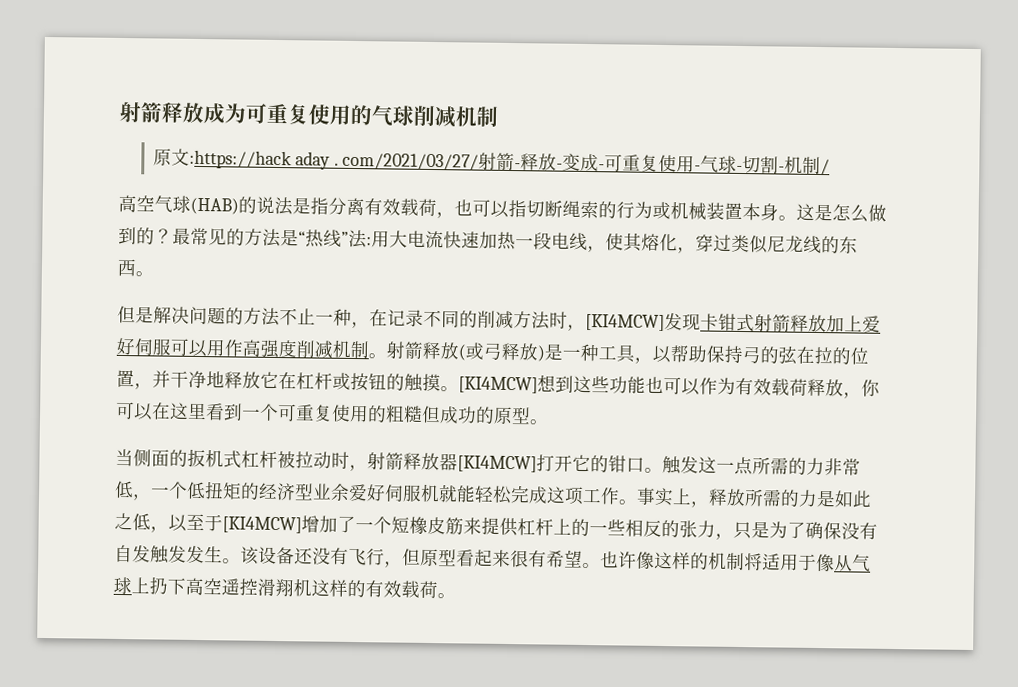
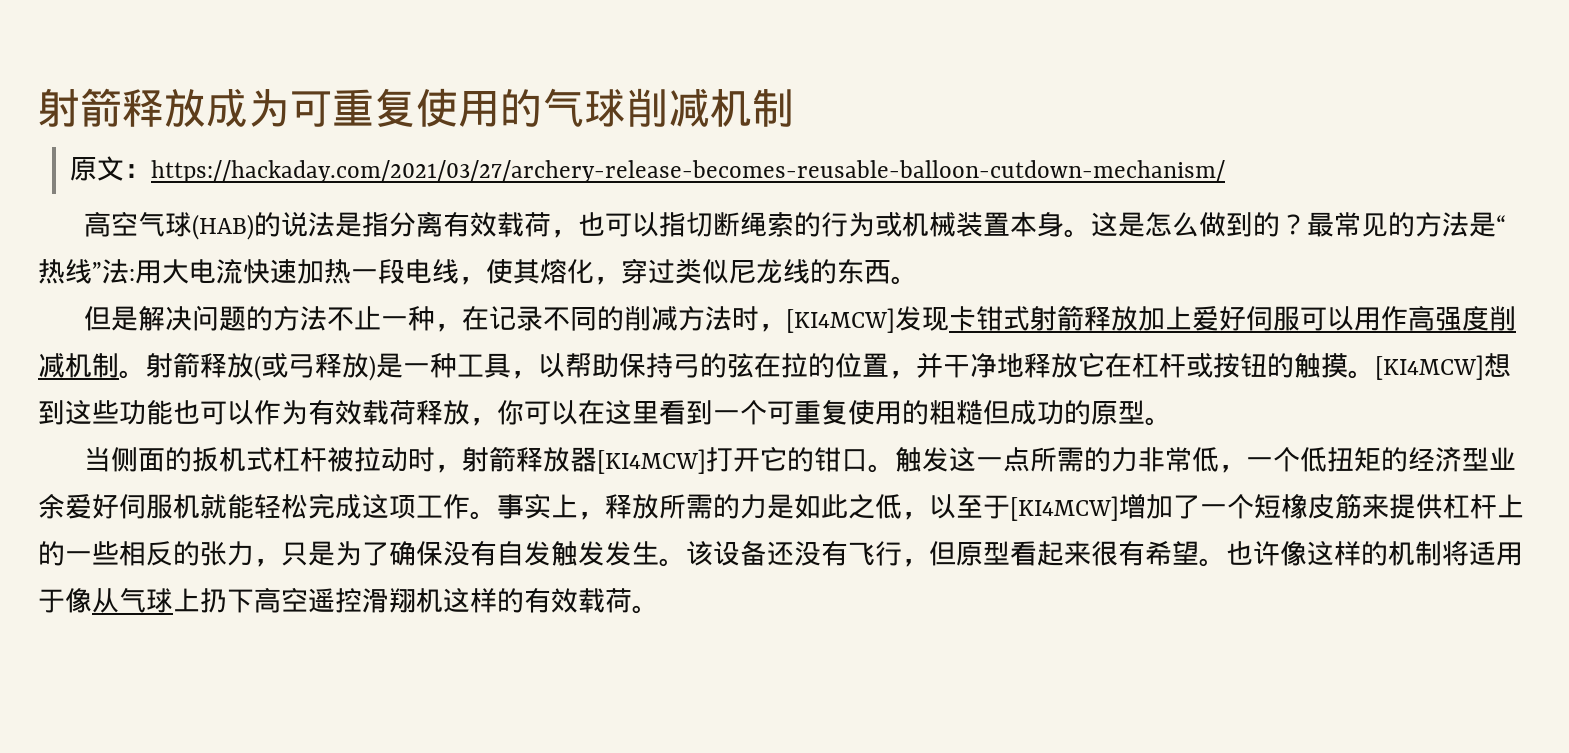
[189,149,831,176] :https://hack aday . com/2021/03/27/射箭-释放-变成-可重复使用-气球-切割-机制/ -> [124,160,1226,183] ：https://hackaday.com/2021/03/27/archery-release-becomes-reusable-balloon-cutdown-mechanism/

